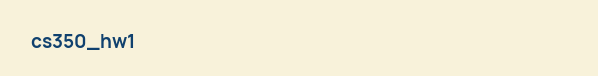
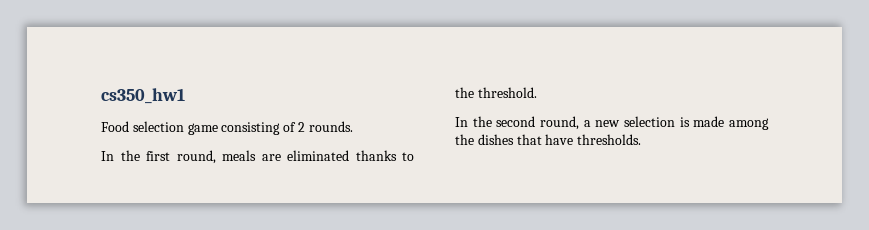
(135, 42) none -> [101,121,353,135] [101,150,414,164] [455,87,537,98] [455,116,769,130] [455,134,642,145] // Food selection game consisting of 2 rounds. // In the first round, meals are eliminated thanks to the threshold. // In the second round, a new selection is made among the dishes that have thresholds.

